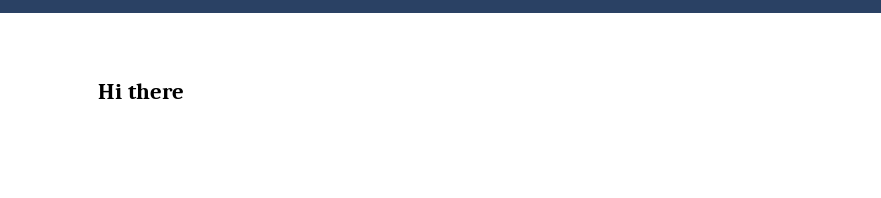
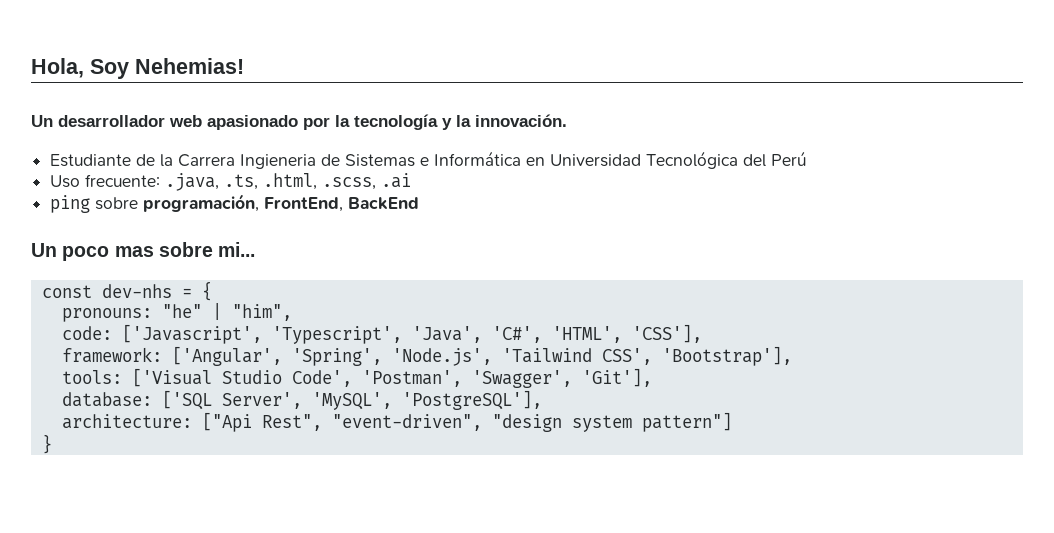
[98,83,185,99] Hi there -> [31,58,244,79] [31,114,567,130] [50,151,807,169] [50,173,412,191] [50,194,420,213] [31,242,256,261] [41,281,212,301] [61,303,292,322] [61,324,702,344] [61,346,792,366] [61,368,652,388] [61,390,542,410] [61,412,732,432] [41,434,52,454] Hola, Soy Nehemias! // Un desarrollador web apasionado por la tecnología y la innovación. // Estudiante de la Carrera Ingieneria de Sistemas e Informática en Universidad Tecnológica del Perú // Uso frecuente: .java, .ts, .html, .scss, .ai // ping sobre programación, FrontEnd, BackEnd // Un poco mas sobre mi... // const dev-nhs = { // pronouns: "he" | "him", // code: ['Javascript', 'Typescript', 'Java', 'C#', 'HTML', 'CSS'], // framework: ['Angular', 'Spring', 'Node.js', 'Tailwind CSS', 'Bootstrap'], // tools: ['Visual Studio Code', 'Postman', 'Swagger', 'Git'], // database: ['SQL Server', 'MySQL', 'PostgreSQL'], // architecture: ["Api Rest", "event-driven", "design system pattern"] // }

